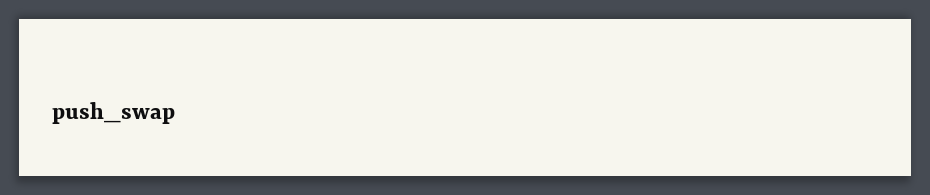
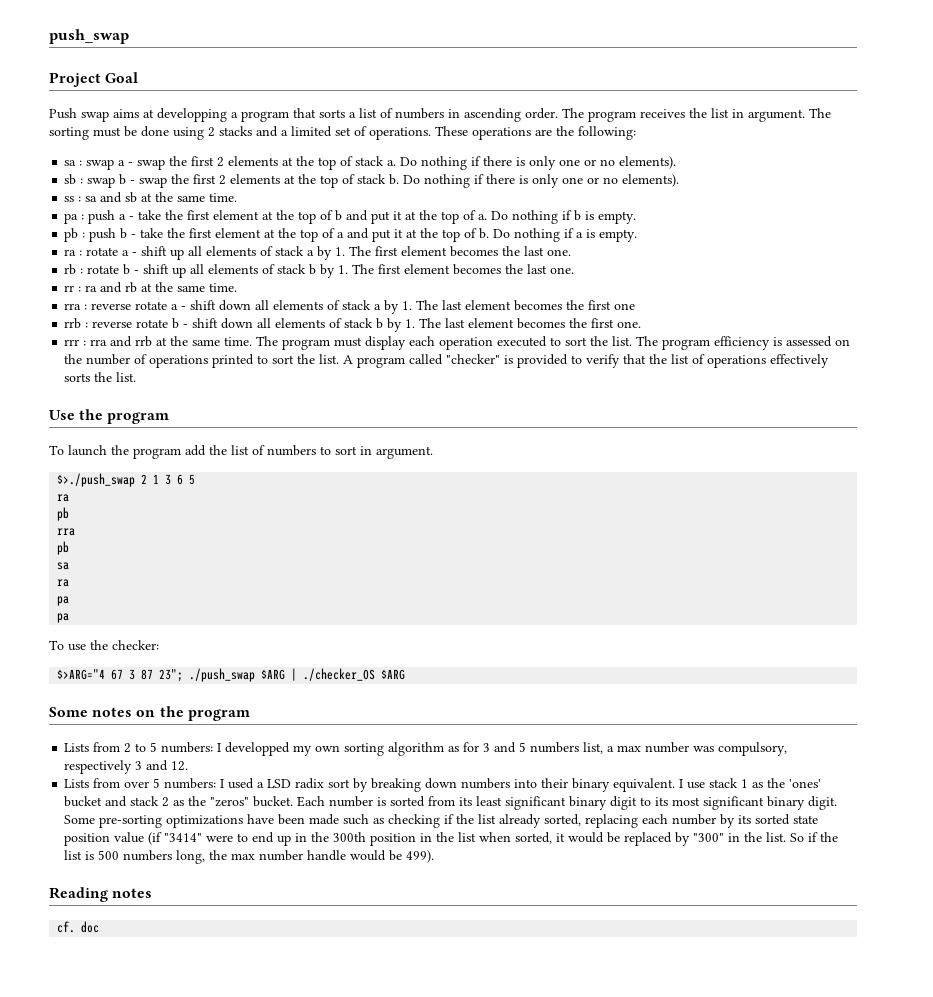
(175, 113) none -> [49,72,139,87] [49,108,831,122] [49,126,636,140] [64,156,677,170] [64,174,680,188] [64,192,238,203] [64,210,637,224] [64,228,638,242] [64,246,572,260] [64,264,575,278] [64,282,238,293] [64,300,636,314] [64,318,642,332] [64,336,851,350] [64,354,830,368] [64,372,137,382] [49,409,170,424] [49,445,433,459] [57,473,196,487] [57,494,70,502] [57,507,70,521] [57,528,76,536] [57,541,70,555] [57,562,70,570] [57,579,70,587] [57,596,70,606] [57,613,70,623] [49,640,159,651] [57,668,406,682] [49,706,250,721] [64,742,788,756] [64,760,189,774] [64,778,822,792] [64,796,838,810] [64,814,819,828] [64,832,839,846] [64,850,435,864] [49,887,153,902] [57,921,100,933] // Project Goal // Push swap aims at developping a program that sorts a list of numbers in ascending order. The program receives the list in argument. The sorting must be done using 2 stacks and a limited set of operations. These operations are the following: // sa : swap a - swap the first 2 elements at the top of stack a. Do nothing if there is only one or no elements). // sb : swap b - swap the first 2 elements at the top of stack b. Do nothing if there is only one or no elements). // ss : sa and sb at the same time. // pa : push a - take the first element at the top of b and put it at the top of a. Do nothing if b is empty. // pb : push b - take the first element at the top of a and put it at the top of b. Do nothing if a is empty. // ra : rotate a - shift up all elements of stack a by 1. The first element becomes the last one. // rb : rotate b - shift up all elements of stack b by 1. The first element becomes the last one. // rr : ra and rb at the same time. // rra : reverse rotate a - shift down all elements of stack a by 1. The last element becomes the first one // rrb : reverse rotate b - shift down all elements of stack b by 1. The last element becomes the first one. // rrr : rra and rrb at the same time. The program must display each operation executed to sort the list. The program efficiency is assessed on the number of operations printed to sort the list. A program called "checker" is provided to verify that the list of operations effectively sorts the list. // Use the program // To launch the program add the list of numbers to sort in argument. // $>./push_swap 2 1 3 6 5 // ra // pb // rra // pb // sa // ra // pa // pa // To use the checker: // $>ARG="4 67 3 87 23"; ./push_swap $ARG | ./checker_OS $ARG // Some notes on the program // Lists from 2 to 5 numbers: I developped my own sorting algorithm as for 3 and 5 numbers list, a max number was compulsory, respectively 3 and 12. // Lists from over 5 numbers: I used a LSD radix sort by breaking down numbers into their binary equivalent. I use stack 1 as the 'ones' bucket and stack 2 as the "zeros" bucket. Each number is sorted from its least significant binary digit to its most significant binary digit. Some pre-sorting optimizations have been made such as checking if the list already sorted, replacing each number by its sorted state position value (if "3414" were to end up in the 300th position in the list when sorted, it would be replaced by "300" in the list. So if the list is 500 numbers long, the max number handle would be 499). // Reading notes // cf. doc

